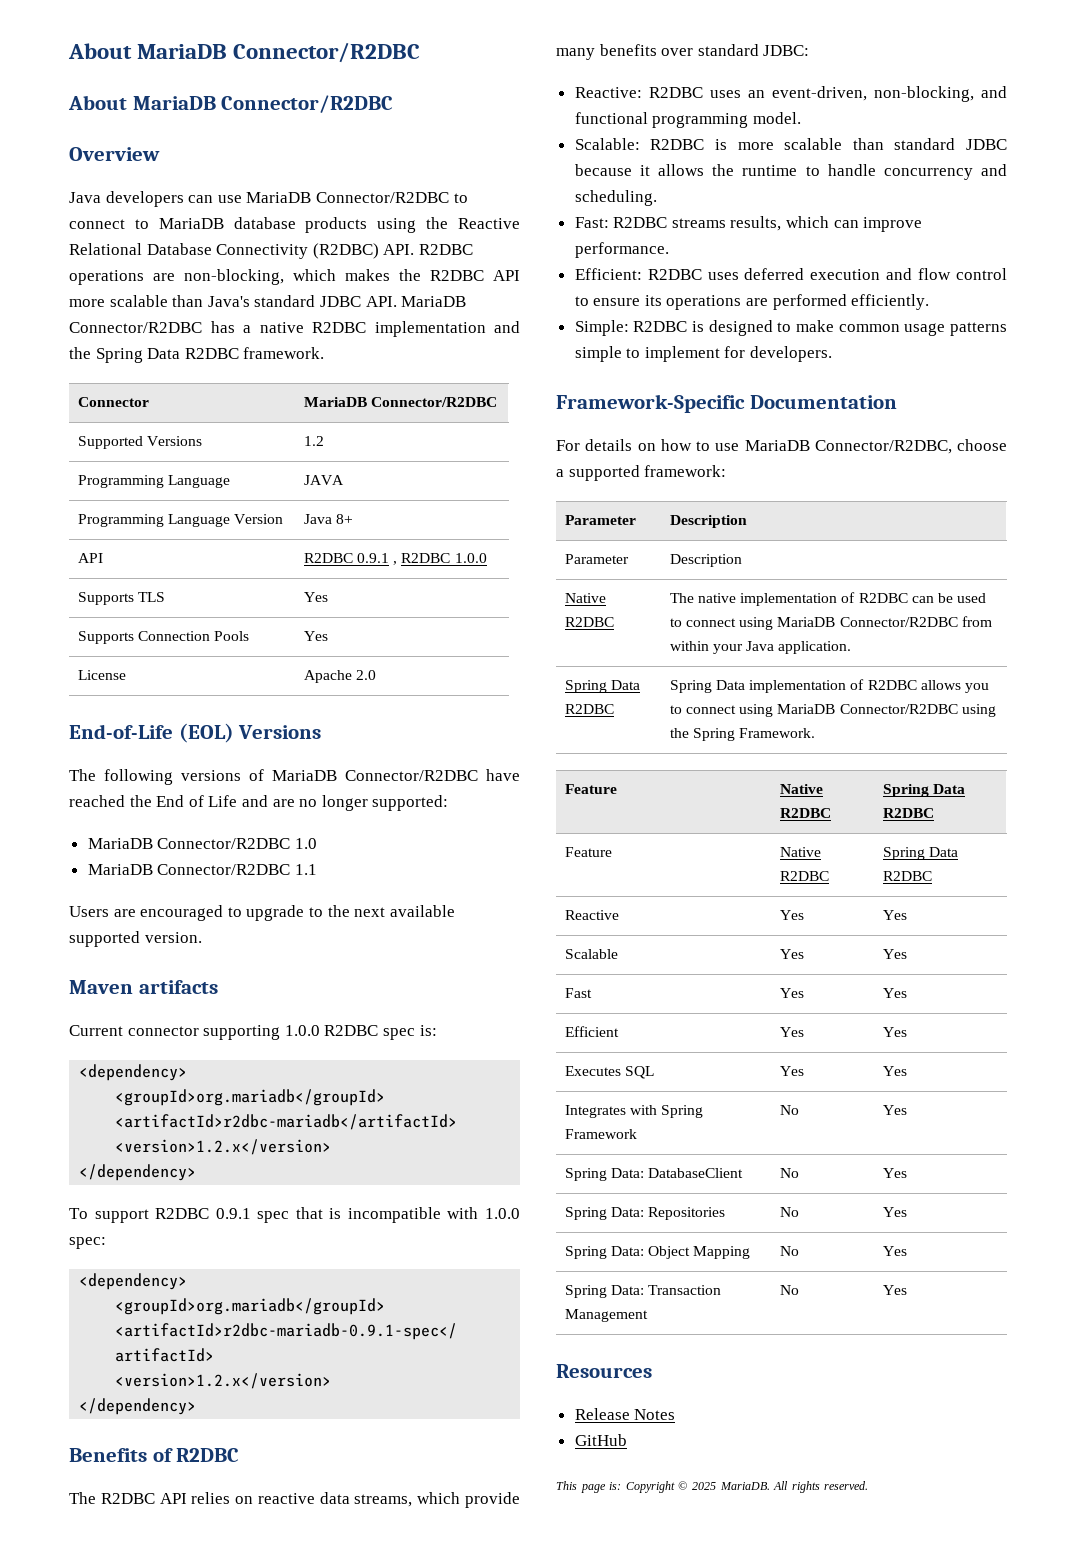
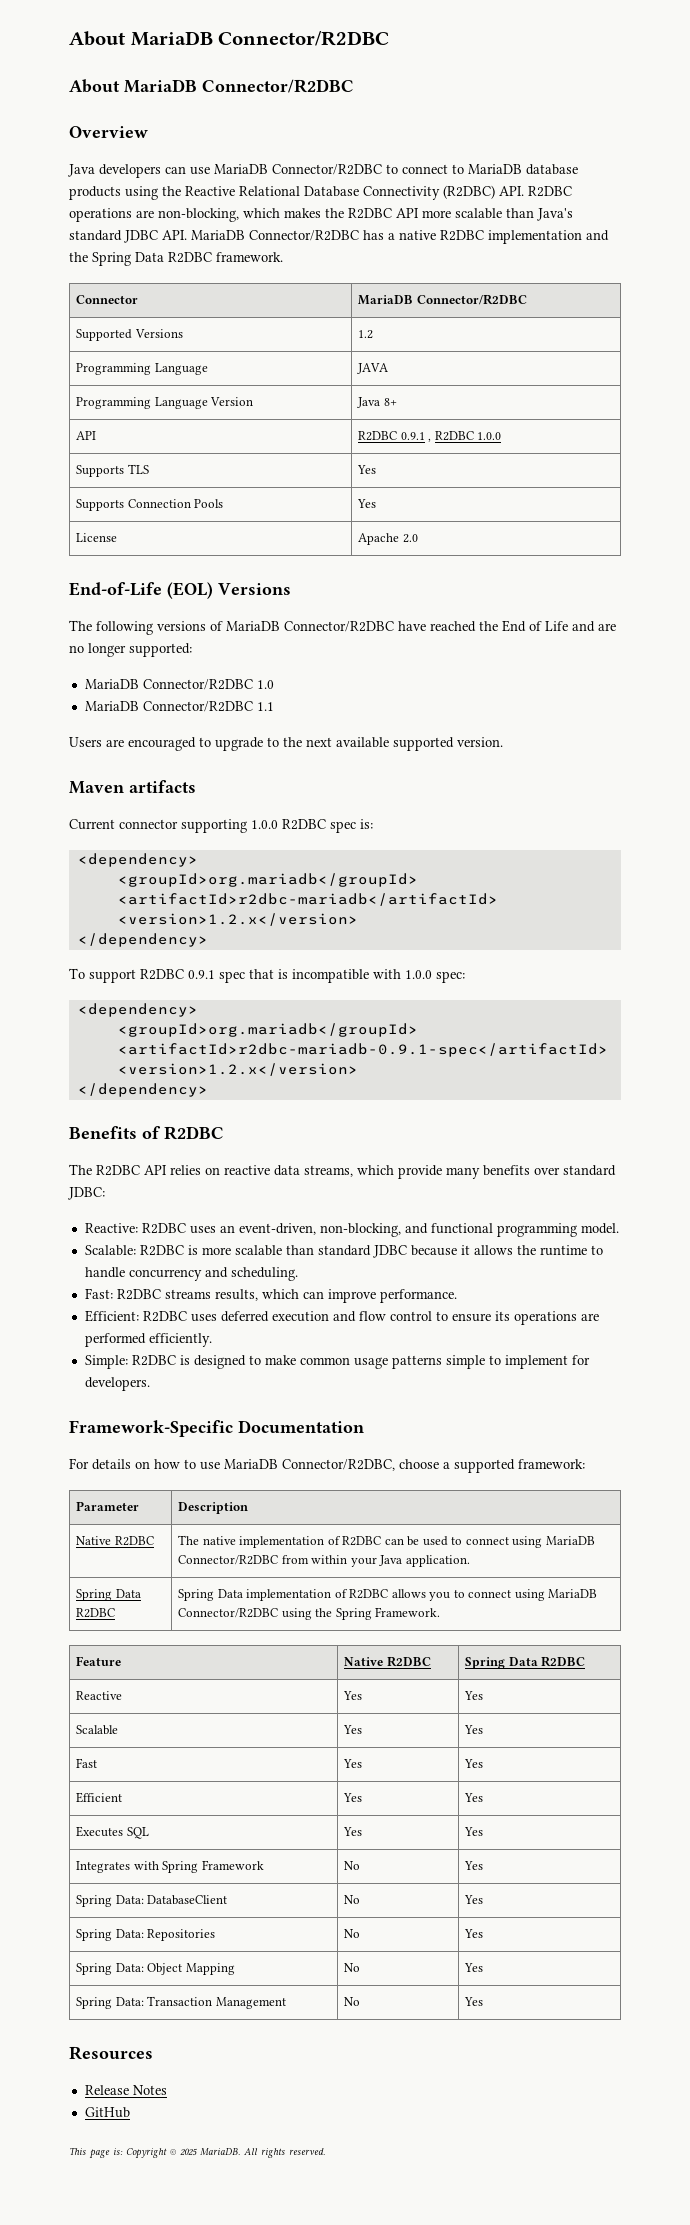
[564,554,629,564] [669,554,742,567] // Parameter | Description -> (249, 1508) none
[564,847,612,857] [779,847,821,857] [779,871,829,881] [882,847,959,860] [882,871,932,881] // Feature | Native R2DBC | Spring Data R2DBC -> (586, 1661) none

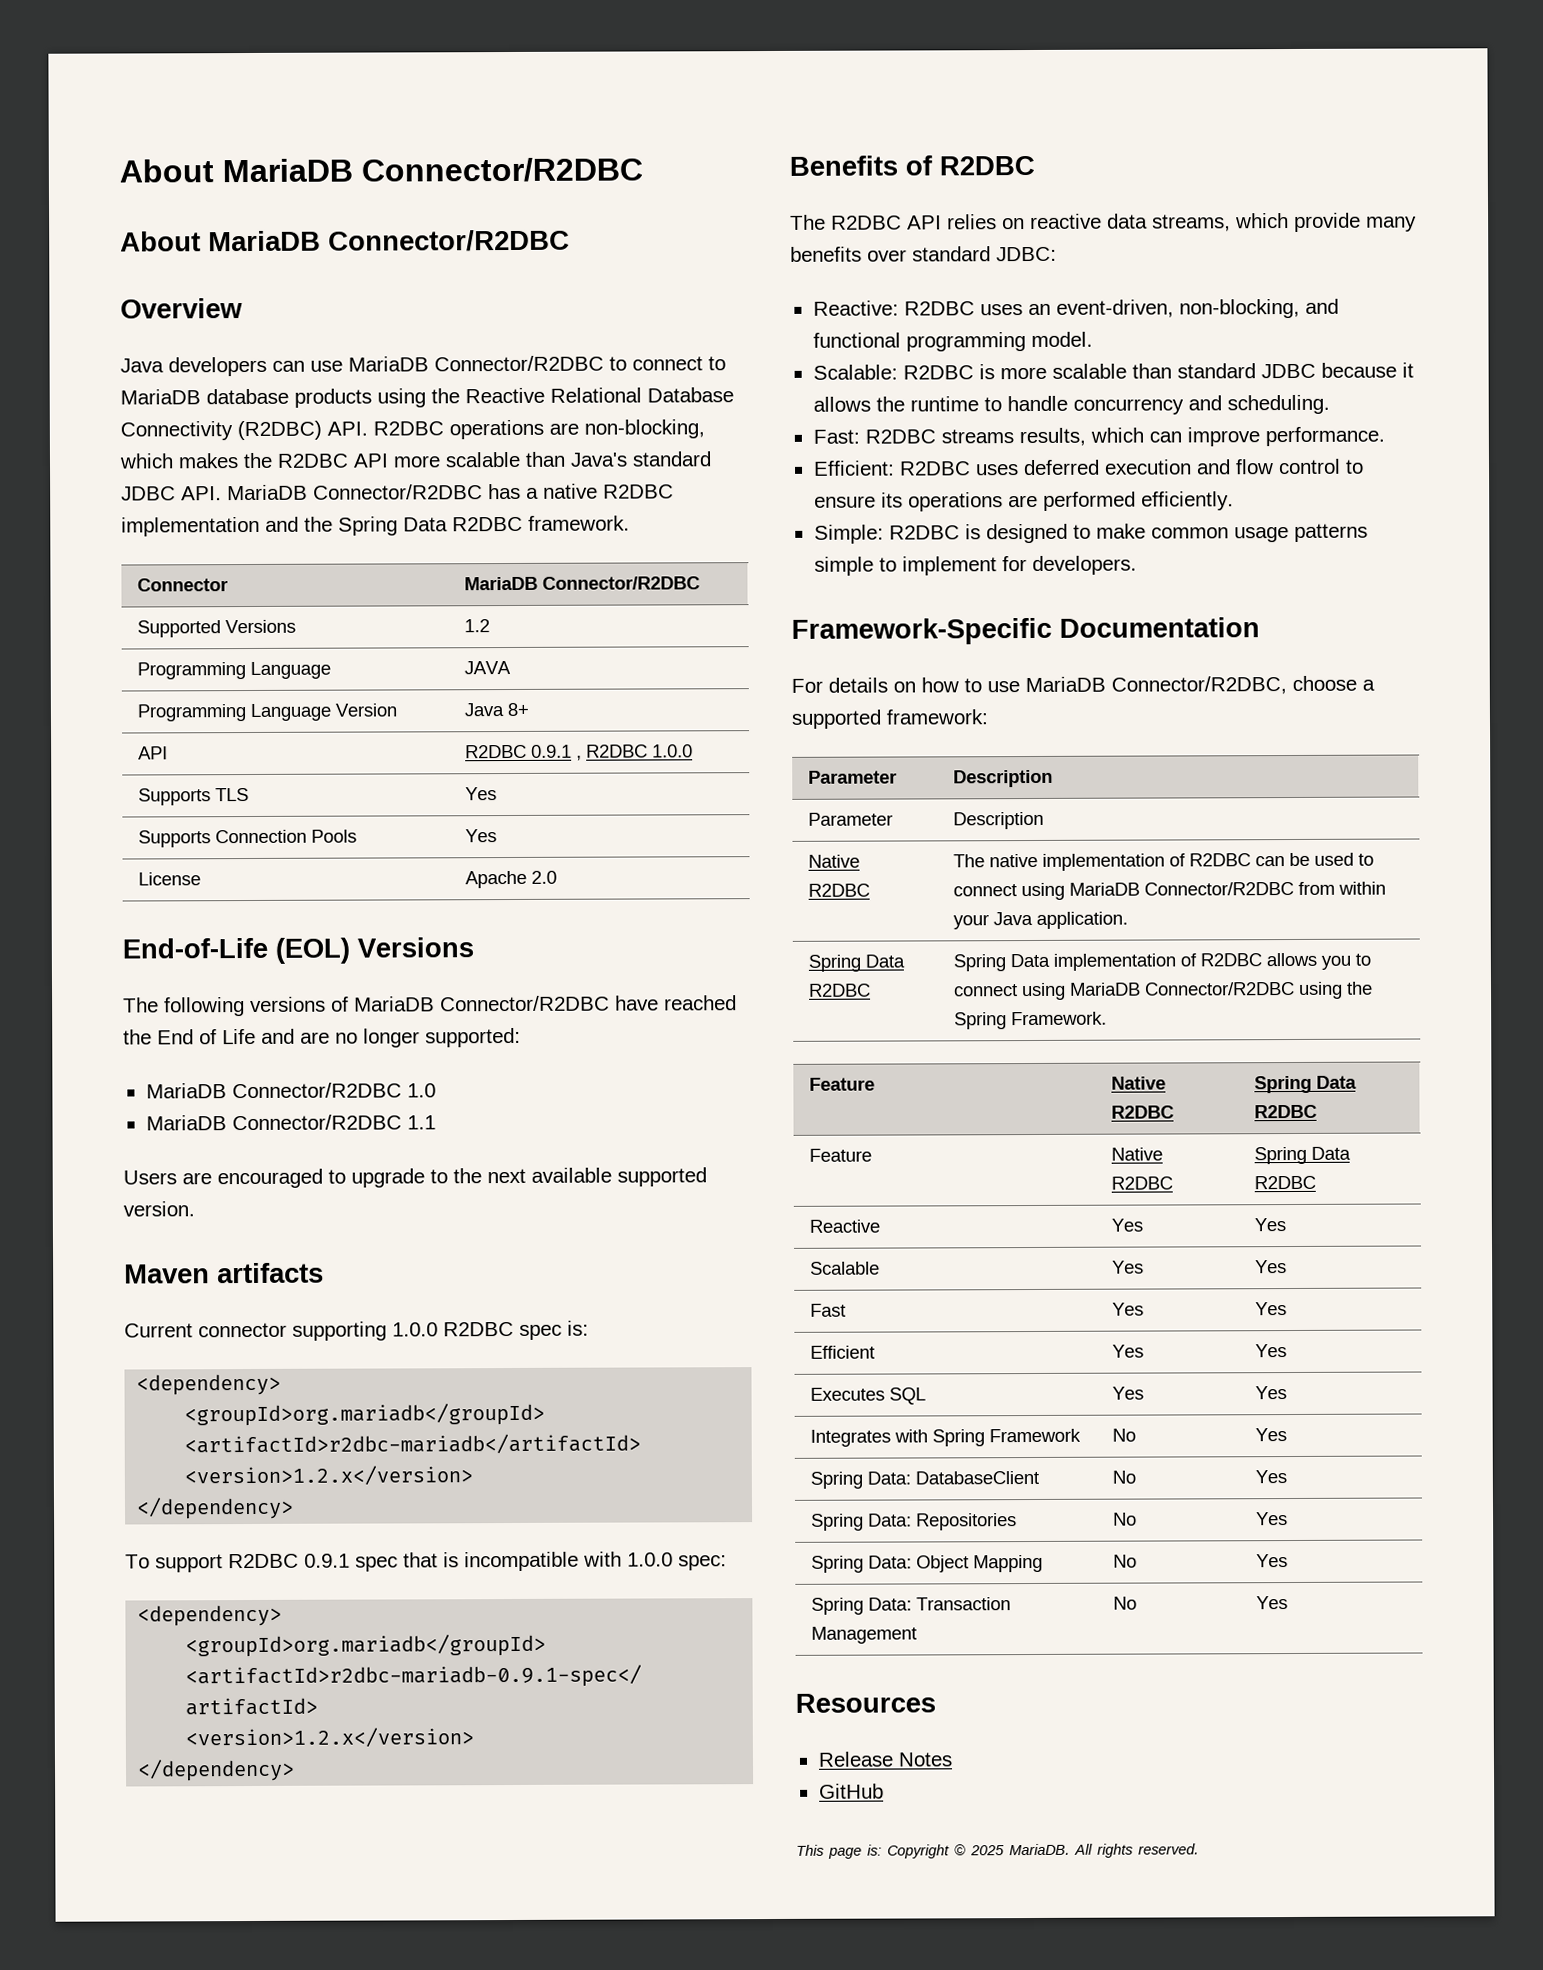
(249, 1508) none -> [808,812,894,826] [953,811,1045,830] // Parameter | Description
(586, 1661) none -> [809,1148,873,1162] [1111,1147,1164,1161] [1111,1176,1174,1190] [1254,1146,1352,1165] [1254,1175,1317,1190] // Feature | Native R2DBC | Spring Data R2DBC

